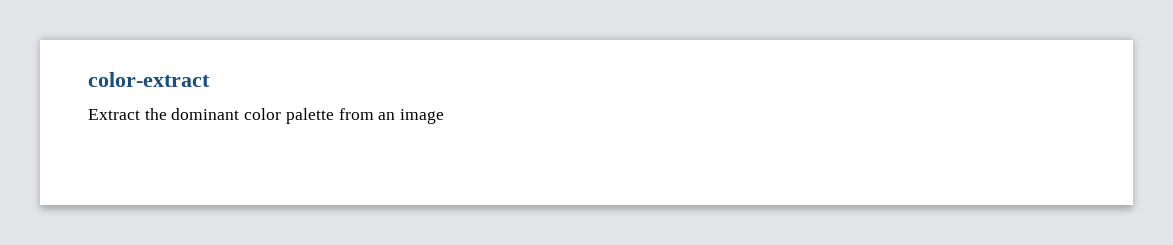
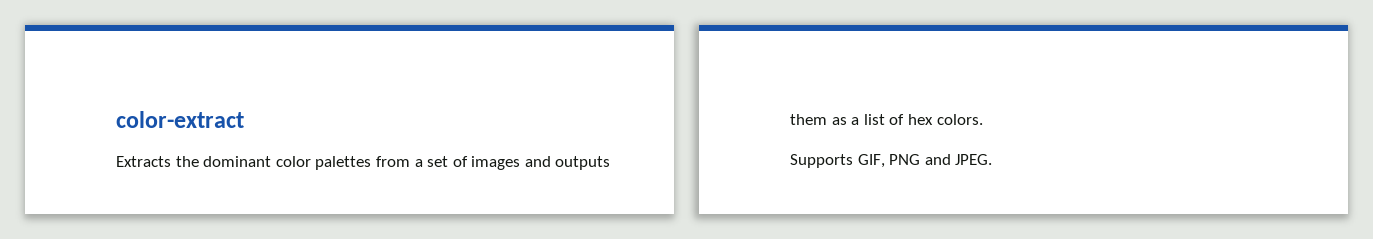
[88,109,140,120] Extract -> [116,156,171,167] Extracts
[285,108,445,124] palette from an image -> [315,156,611,170] [790,114,983,125] [790,154,993,168] palettes from a set of images and outputs them as a list of hex colors. // Supports GIF, PNG and JPEG.

